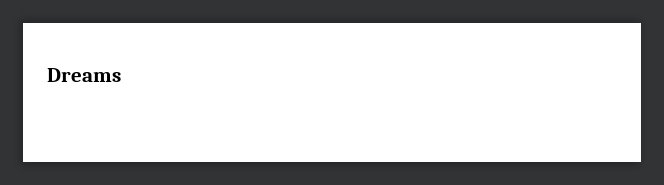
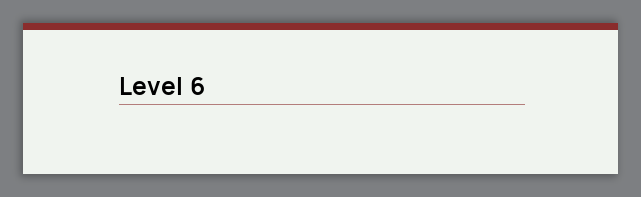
[47,68,121,82] Dreams -> [119,77,205,95] Level 6

